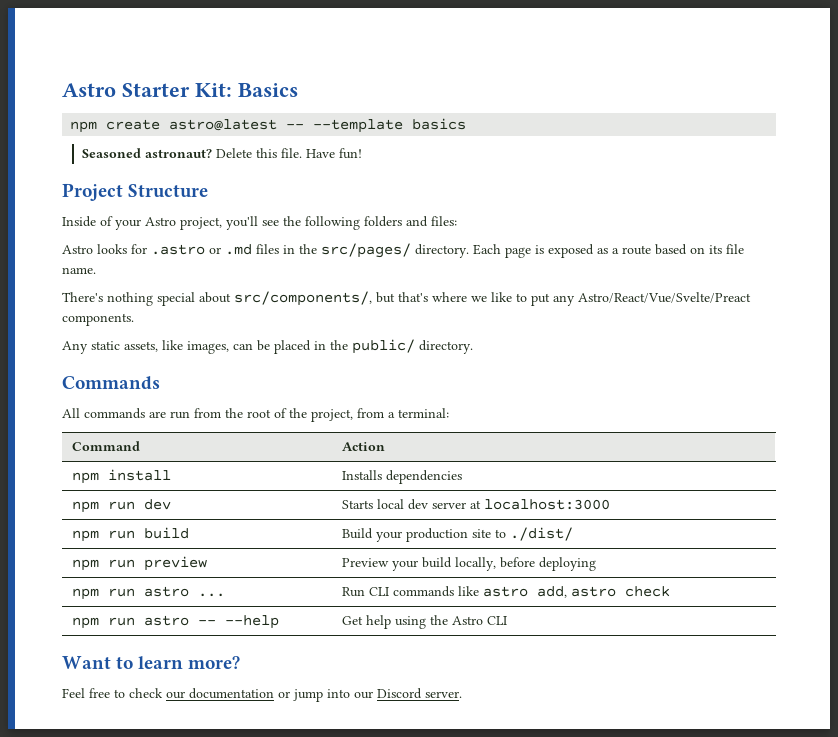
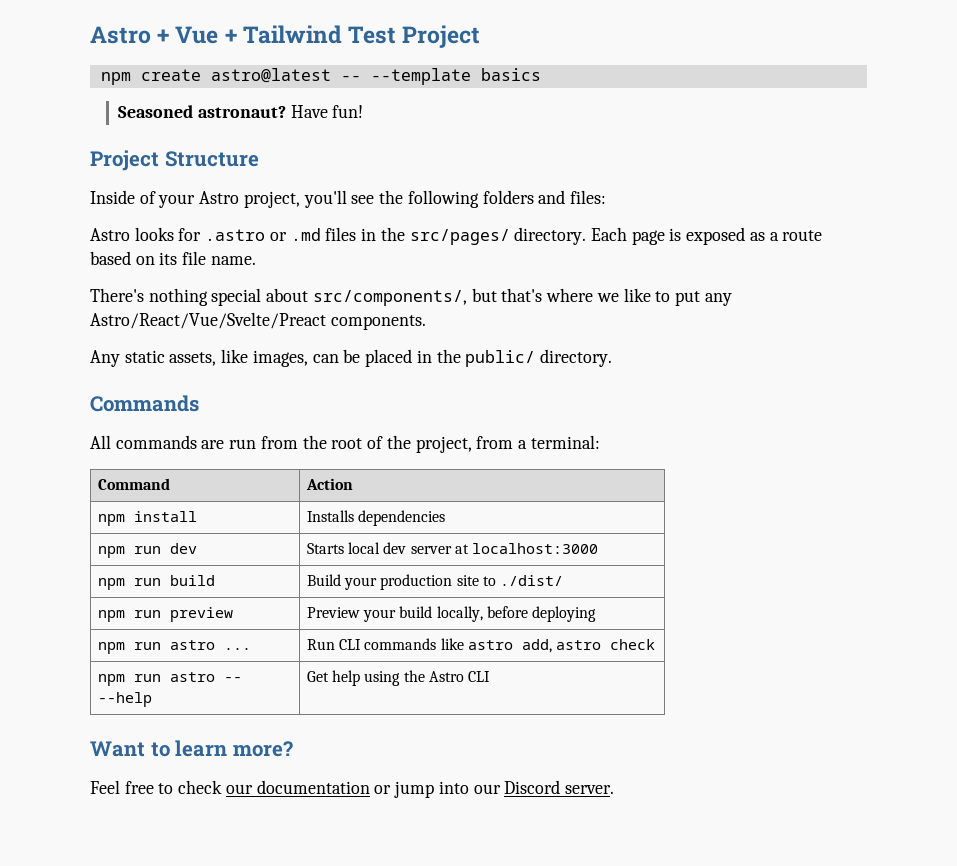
[62,83,298,97] Astro Starter Kit: Basics -> [90,25,481,48] Astro + Vue + Tailwind Test Project
[215,148,302,158] Delete this file. -> (287, 112) none

